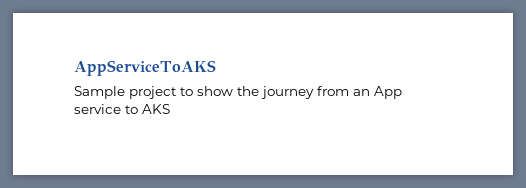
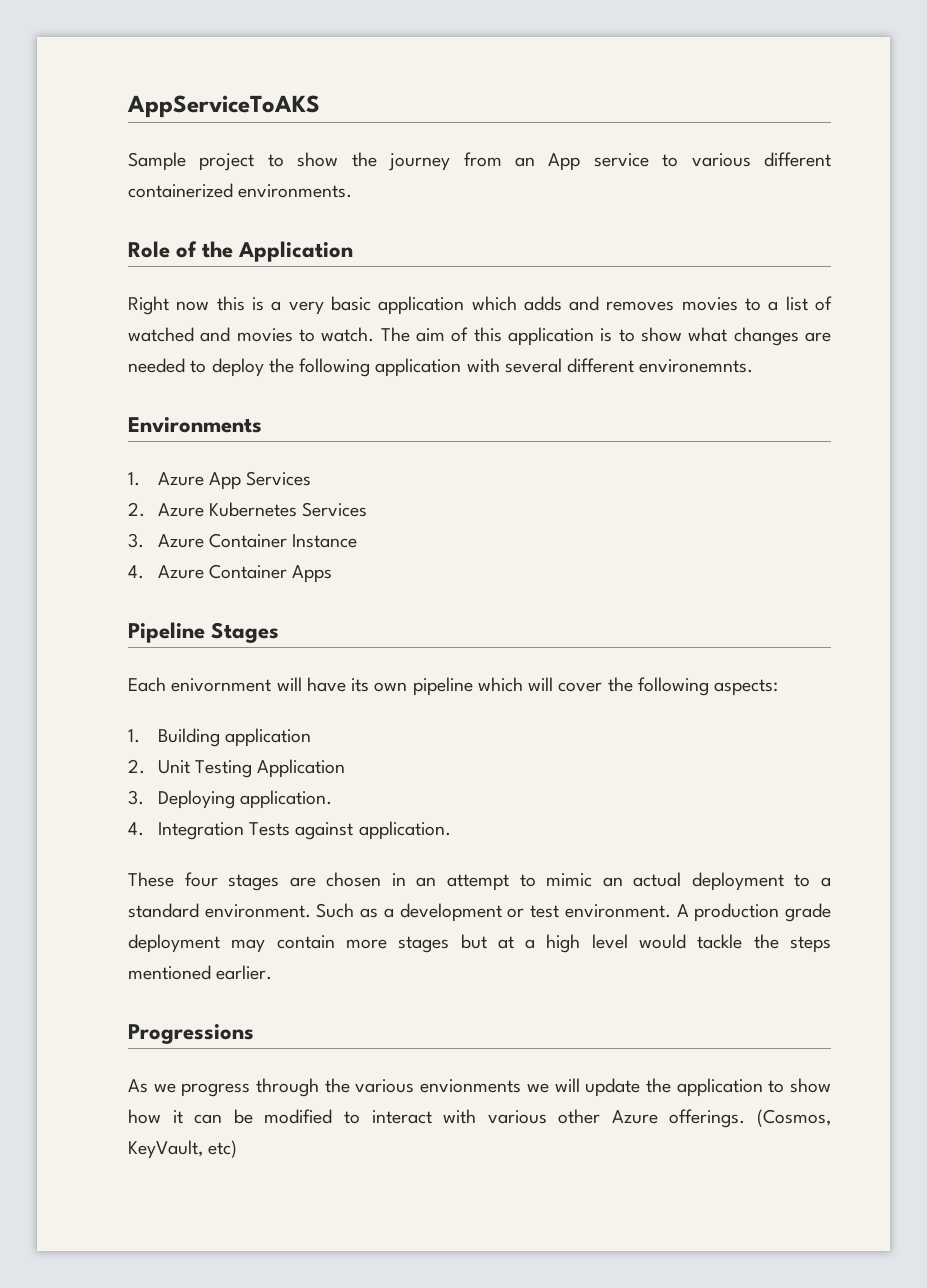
[142,104,170,114] AKS -> [691,152,831,167] [128,183,353,198] [128,241,354,262] [128,296,832,315] [128,327,831,346] [128,358,754,377] [128,417,262,433] [128,471,312,490] [128,502,368,517] [128,533,358,548] [128,564,333,583] [128,622,280,643] [128,677,779,696] [128,728,312,747] [128,759,346,778] [128,790,333,809] [128,821,451,840] [128,872,831,891] [128,903,832,922] [128,934,831,953] [128,965,273,980] [128,1024,254,1044] [128,1078,832,1097] [128,1109,831,1128] [128,1140,238,1159] various different containerized environments. // Role of the Application // Right now this is a very basic application which adds and removes movies to a list of watched and movies to watch. The aim of this application is to show what changes are needed to deploy the following application with several different environemnts. // Environments // 1. Azure App Services // 2. Azure Kubernetes Services // 3. Azure Container Instance // 4. Azure Container Apps // Pipeline Stages // Each enivornment will have its own pipeline which will cover the following aspects: // 1. Building application // 2. Unit Testing Application // 3. Deploying application. // 4. Integration Tests against application. // These four stages are chosen in an attempt to mimic an actual deployment to a standard environment. Such as a development or test environment. A production grade deployment may contain more stages but at a high level would tackle the steps mentioned earlier. // Progressions // As we progress through the various envionments we will update the application to show how it can be modified to interact with various other Azure offerings. (Cosmos, KeyVault, etc)

